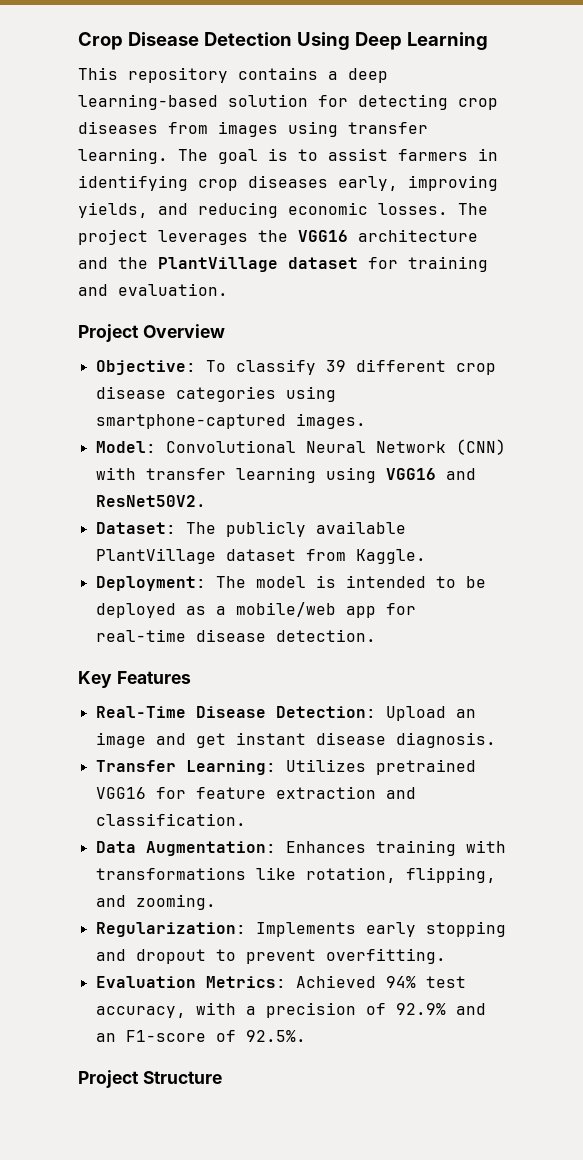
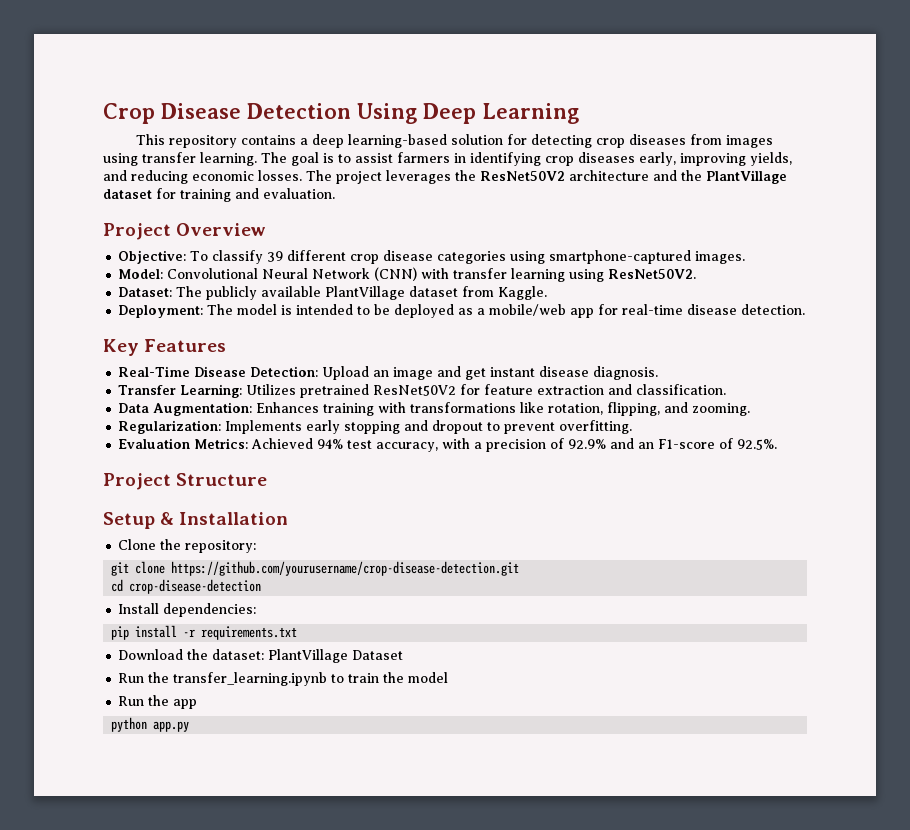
[298,230,348,242] VGG16 -> [480,171,565,181] ResNet50V2
[385,468,476,480] VGG16 and -> (605, 275) none
[95,787,146,799] VGG16 -> [373,385,457,396] ResNet50V2
(222, 1077) none -> [103,512,289,529] [118,539,257,553] [111,561,520,576] [111,579,262,594] [118,603,257,617] [111,625,298,640] [118,649,404,663] [118,672,449,686] [118,695,198,709] [111,717,190,732] // Setup & Installation // Clone the repository: // git clone https://github.com/yourusername/crop-disease-detection.git // cd crop-disease-detection // Install dependencies: // pip install -r requirements.txt // Download the dataset: PlantVillage Dataset // Run the transfer_learning.ipynb to train the model // Run the app // python app.py

